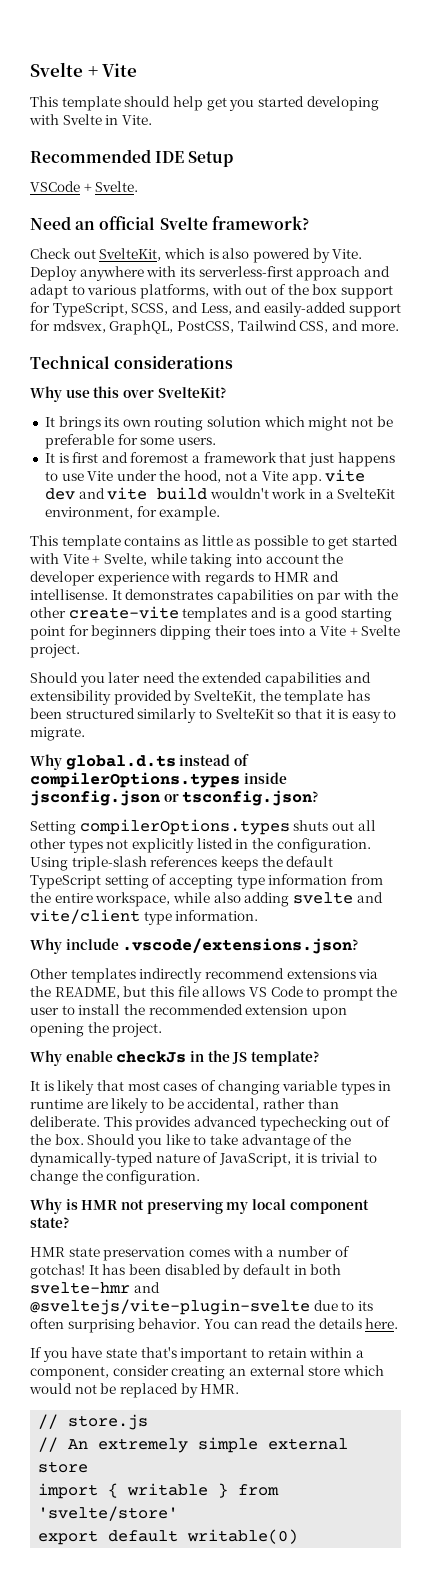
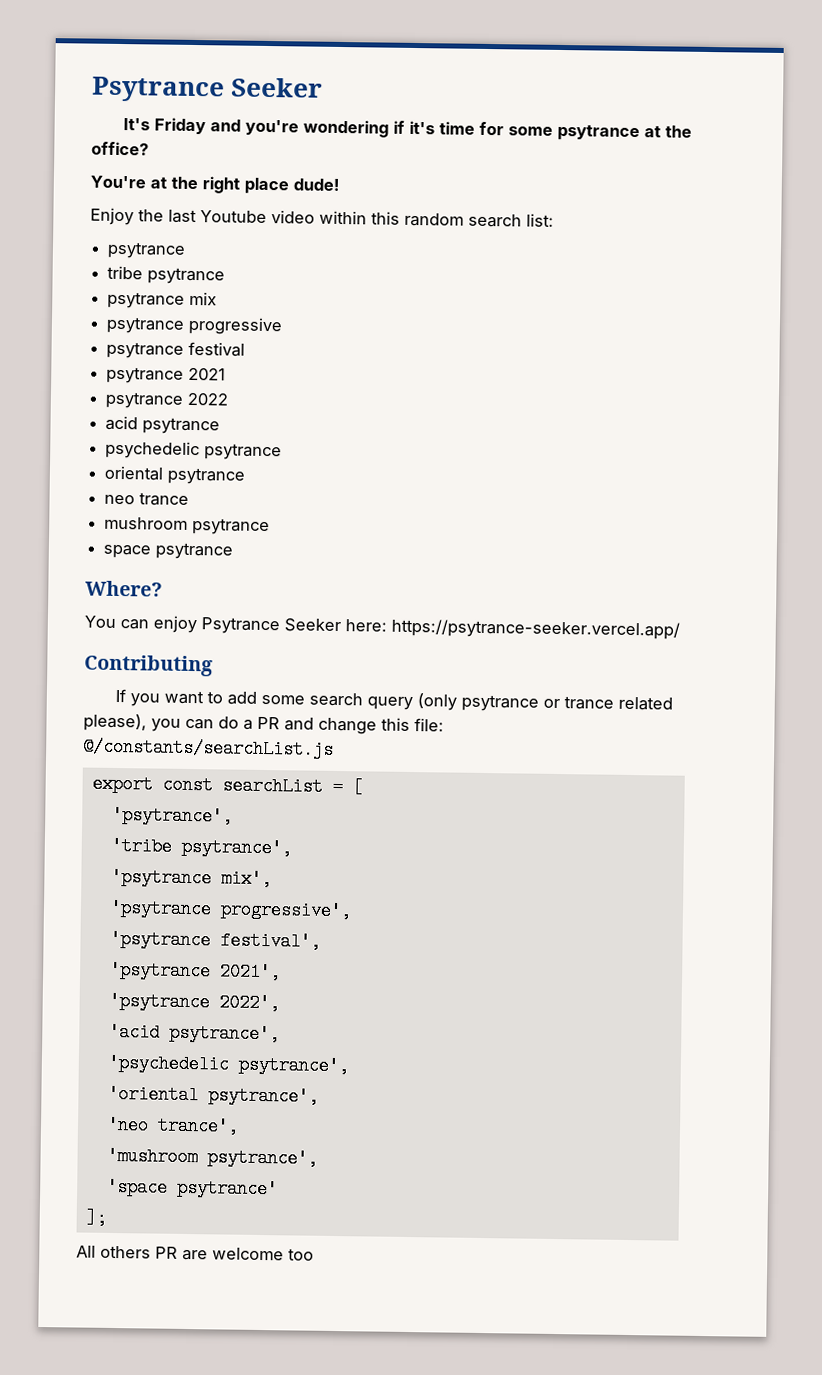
[30,62,138,77] [30,96,379,111] [29,114,152,125] [30,149,234,167] [30,181,139,192] [30,216,309,230] [30,248,363,263] [30,266,390,281] [30,284,393,299] [30,302,401,317] [30,320,399,335] [30,355,234,369] [30,386,226,402] [44,416,393,431] [44,434,216,449] [44,452,395,467] [44,469,366,485] [44,487,396,500] [44,506,221,521] [30,535,398,550] [29,553,344,568] [30,571,339,586] [30,589,398,604] [30,606,392,622] [30,625,401,640] [30,644,80,658] [30,672,371,687] [30,690,370,705] [30,708,397,723] [30,727,85,741] [30,754,249,770] [30,772,287,788] [30,790,319,806] [30,819,376,835] [30,838,371,853] [30,856,334,871] [30,874,383,889] [30,892,383,907] [30,909,259,925] [30,938,359,954] [30,968,379,983] [30,986,398,1001] [30,1004,347,1019] [30,1022,163,1037] [30,1050,319,1066] [30,1080,392,1095] [30,1098,339,1113] [30,1116,391,1131] [30,1134,351,1149] [30,1152,377,1167] [30,1170,201,1185] [30,1198,369,1214] [30,1217,69,1228] [30,1246,350,1261] [30,1264,342,1279] [30,1282,160,1294] [30,1299,373,1315] [30,1318,399,1333] [30,1347,364,1362] [30,1365,384,1380] [29,1383,240,1398] [38,1414,149,1430] [38,1437,349,1453] [38,1461,89,1473] [38,1483,280,1499] [38,1506,179,1521] [38,1529,299,1545] Svelte + Vite // This template should help get you started developing with Svelte in Vite. // Recommended IDE Setup // VSCode + Svelte. // Need an official Svelte framework? // Check out SvelteKit, which is also powered by Vite. Deploy anywhere with its serverless-first approach and adapt to various platforms, with out of the box support for TypeScript, SCSS, and Less, and easily-added support for mdsvex, GraphQL, PostCSS, Tailwind CSS, and more. // Technical considerations // Why use this over SvelteKit? // It brings its own routing solution which might not be preferable for some users. // It is first and foremost a framework that just happens to use Vite under the hood, not a Vite app. vite dev and vite build wouldn't work in a SvelteKit environment, for example. // This template contains as little as possible to get started with Vite + Svelte, while taking into account the developer experience with regards to HMR and intellisense. It demonstrates capabilities on par with the other create-vite templates and is a good starting point for beginners dipping their toes into a Vite + Svelte project. // Should you later need the extended capabilities and extensibility provided by SvelteKit, the template has been structured similarly to SvelteKit so that it is easy to migrate. // Why global.d.ts instead of compilerOptions.types inside jsconfig.json or tsconfig.json? // Setting compilerOptions.types shuts out all other types not explicitly listed in the configuration. Using triple-slash references keeps the default TypeScript setting of accepting type information from the entire workspace, while also adding svelte and vite/client type information. // Why include .vscode/extensions.json? // Other templates indirectly recommend extensions via the README, but this file allows VS Code to prompt the user to install the recommended extension upon opening the project. // Why enable checkJs in the JS template? // It is likely that most cases of changing variable types in runtime are likely to be accidental, rather than deliberate. This provides advanced typechecking out of the box. Should you like to take advantage of the dynamically-typed nature of JavaScript, it is trivial to change the configuration. // Why is HMR not preserving my local component state? // HMR state preservation comes with a number of gotchas! It has been disabled by default in both svelte-hmr and @sveltejs/vite-plugin-svelte due to its often surprising behavior. You can read the details here. // If you have state that's important to retain within a component, consider creating an external store which would not be replaced by HMR. // // store.js // // An extremely simple external store // import { writable } from 'svelte/store' // export default writable(0) -> [91,76,324,103] [123,117,693,142] [91,141,149,156] [90,175,340,195] [90,207,554,228] [107,241,187,259] [107,265,226,285] [107,291,218,309] [106,316,284,336] [106,341,246,359] [106,366,227,384] [105,391,229,409] [105,415,221,435] [105,440,283,461] [104,465,246,485] [104,492,190,506] [104,516,271,536] [103,542,234,560] [85,580,163,597] [84,615,680,640] [84,654,213,677] [115,688,674,712] [83,713,444,735] [83,737,334,759] [91,774,363,797] [111,805,233,826] [110,836,292,858] [110,867,272,889] [109,898,352,921] [109,929,321,951] [109,960,281,982] [108,991,280,1013] [108,1022,280,1044] [107,1053,349,1076] [107,1084,319,1106] [106,1115,239,1136] [106,1146,318,1168] [106,1177,278,1199] [85,1208,107,1227] [76,1245,314,1261] Psytrance Seeker // It's Friday and you're wondering if it's time for some psytrance at the office? // You're at the right place dude! // Enjoy the last Youtube video within this random search list: // psytrance // tribe psytrance // psytrance mix // psytrance progressive // psytrance festival // psytrance 2021 // psytrance 2022 // acid psytrance // psychedelic psytrance // oriental psytrance // neo trance // mushroom psytrance // space psytrance // Where? // You can enjoy Psytrance Seeker here: https://psytrance-seeker.vercel.app/ // Contributing // If you want to add some search query (only psytrance or trance related please), you can do a PR and change this file: @/constants/searchList.js // export const searchList = [ // 'psytrance', // 'tribe psytrance', // 'psytrance mix', // 'psytrance progressive', // 'psytrance festival', // 'psytrance 2021', // 'psytrance 2022', // 'acid psytrance', // 'psychedelic psytrance', // 'oriental psytrance', // 'neo trance', // 'mushroom psytrance', // 'space psytrance' // ]; // All others PR are welcome too

